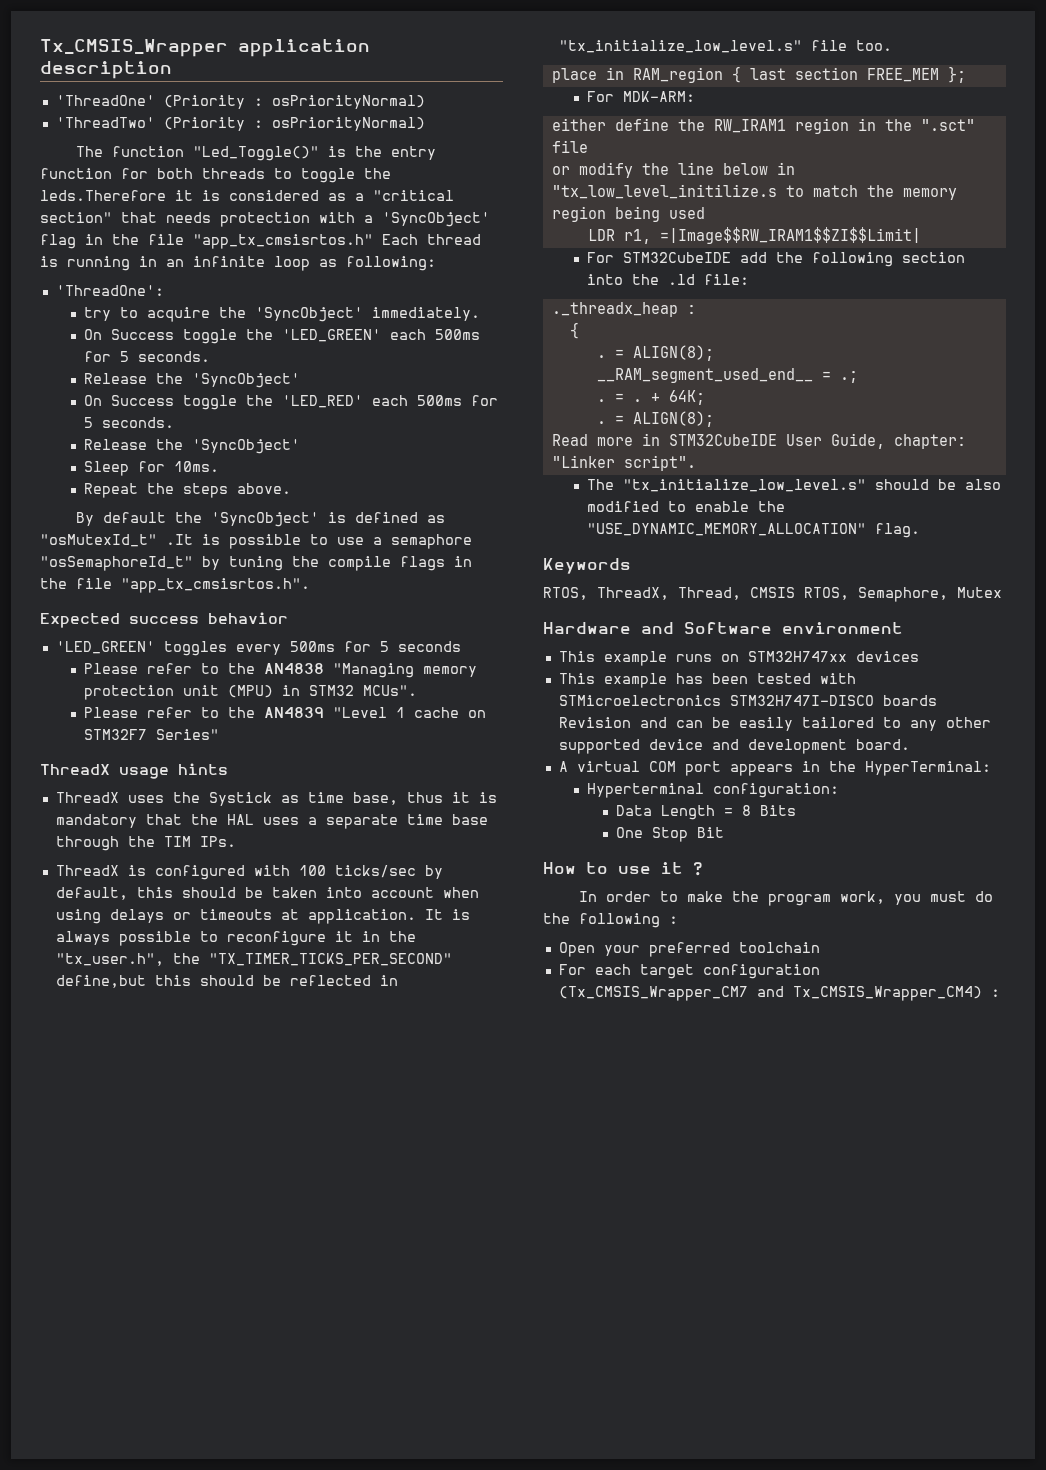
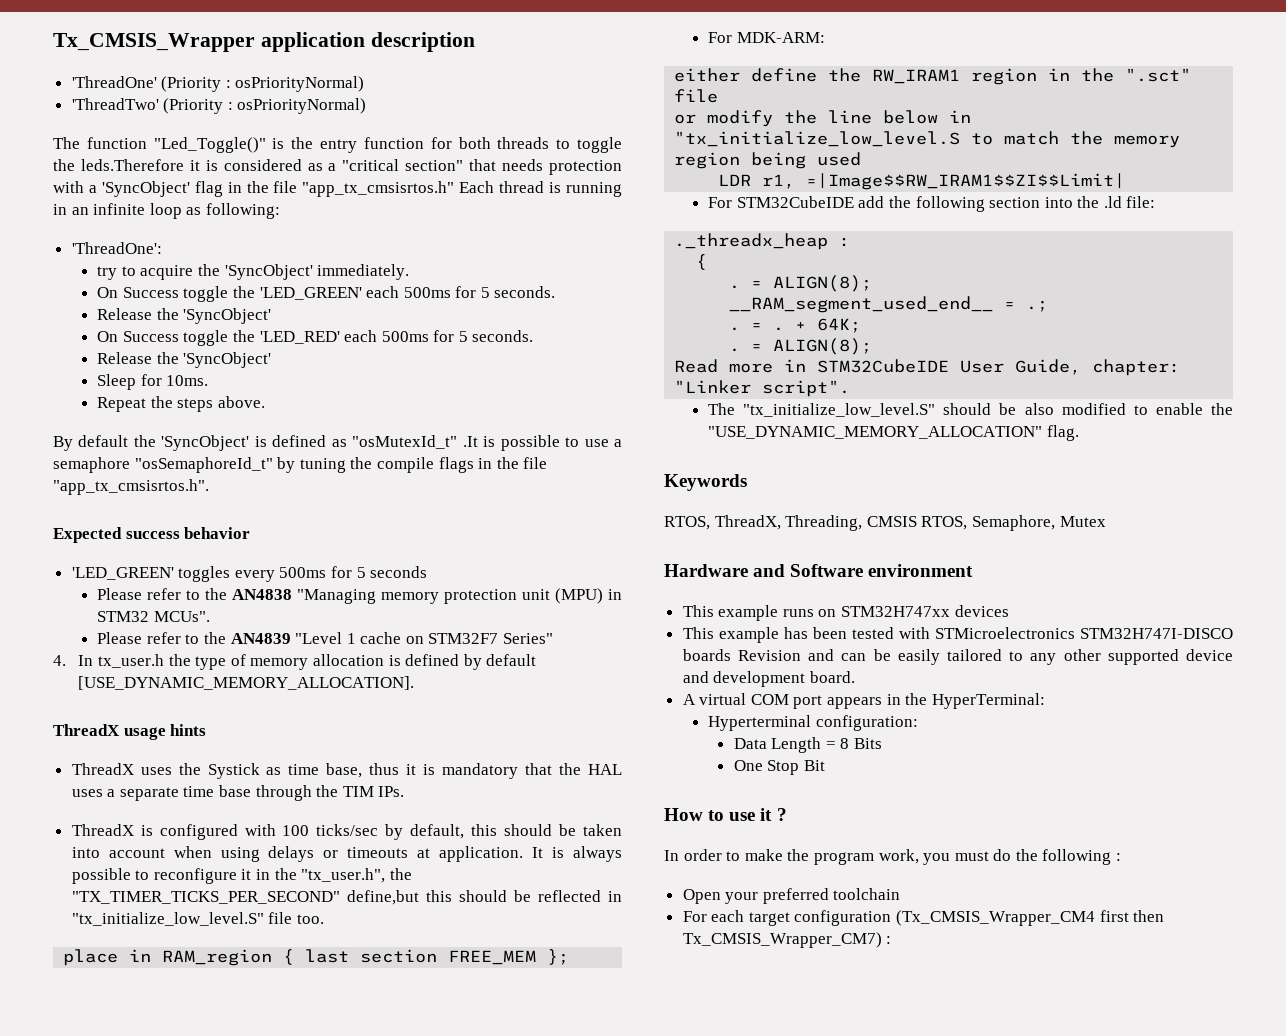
(220, 734) none -> [53,654,537,670] [78,676,415,690] // 4. In tx_user.h the type of memory allocation is defined by default [USE_DYNAMIC_MEMORY_ALLOCATION].
[558,40,802,53] "tx_initialize_low_level.s" -> [71,912,264,926] "tx_initialize_low_level.S"
[551,184,777,199] "tx_low_level_initilize.s -> [674,131,961,147] "tx_initialize_low_level.S
[623,479,867,492] "tx_initialize_low_level.s" -> [743,403,936,417] "tx_initialize_low_level.S"
[678,587,741,600] Thread, -> [785,515,863,531] Threading,
[558,986,982,1001] (Tx_CMSIS_Wrapper_CM7 and Tx_CMSIS_Wrapper_CM4) -> [896,910,1165,926] [682,932,882,948] (Tx_CMSIS_Wrapper_CM4 first then Tx_CMSIS_Wrapper_CM7)

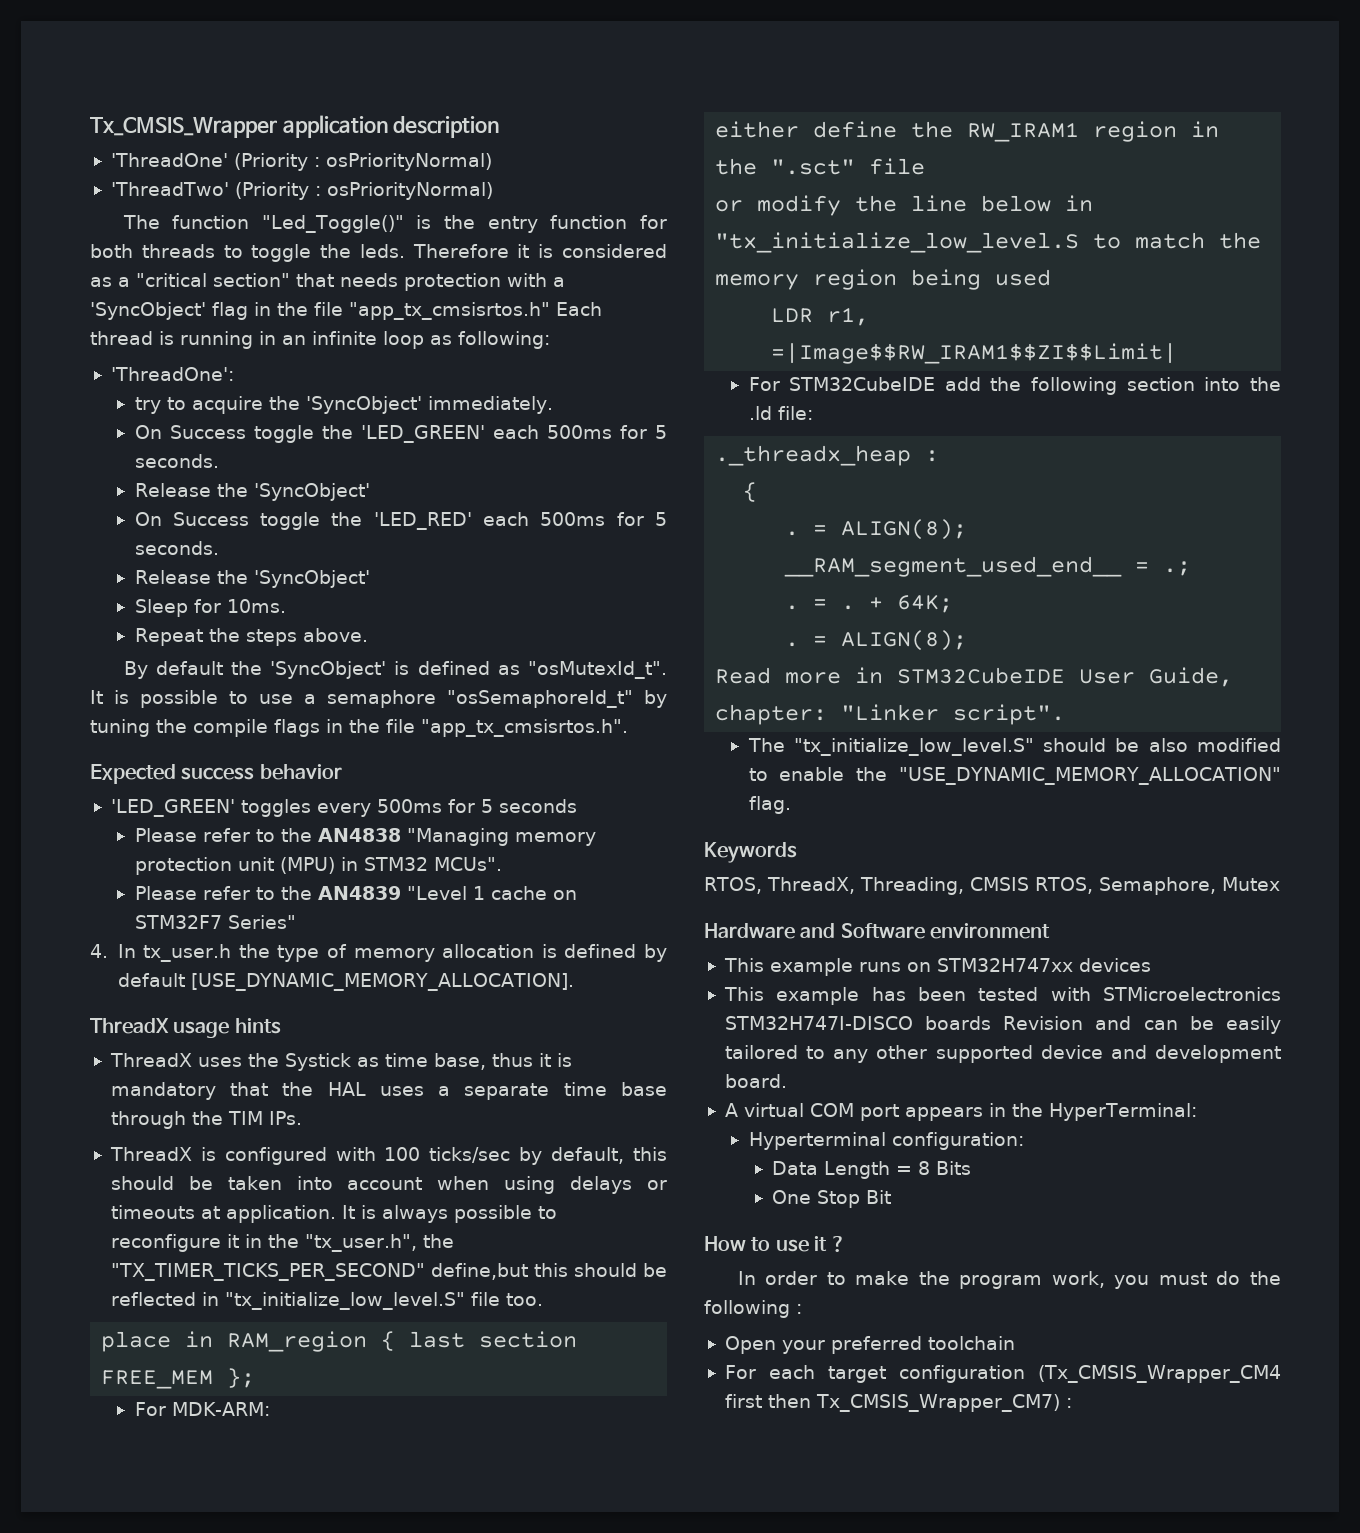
[80,159,184,171] leds.Therefore -> [359,244,509,258] leds. Therefore
[352,435,478,449] "osMutexId_t" .It -> [528,661,667,679] [90,690,103,704] "osMutexId_t". It

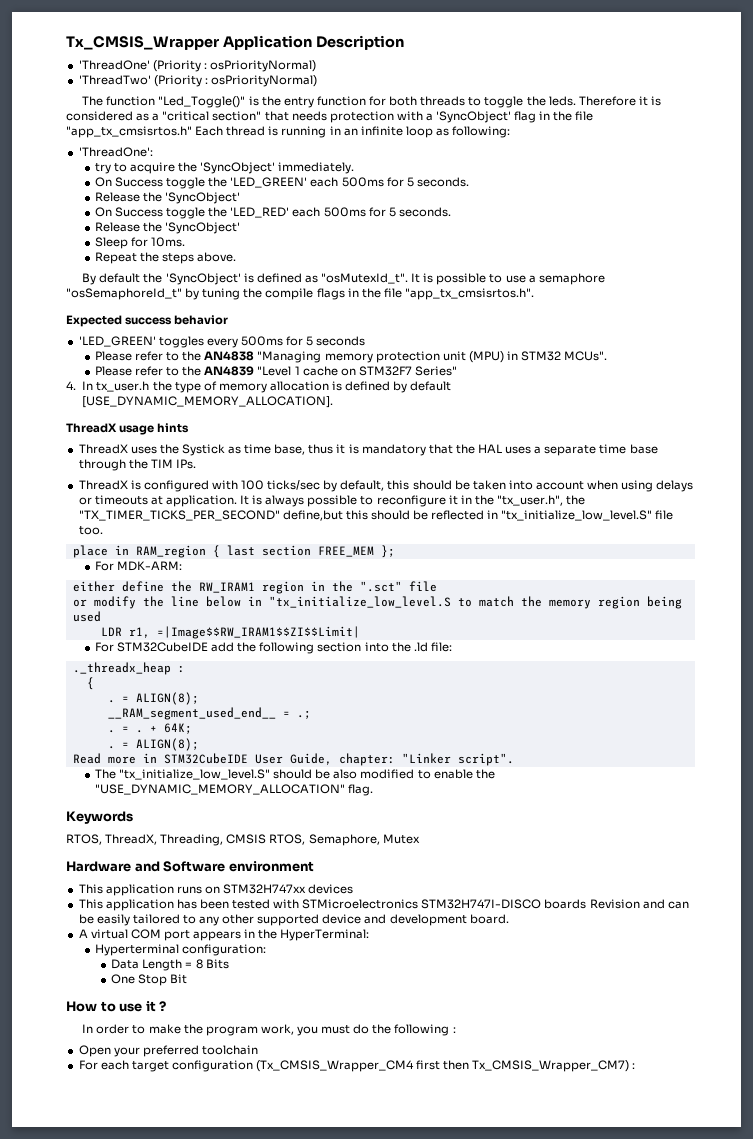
[282,115,500,138] application description -> [222,35,404,50] Application Description
[769,958,853,976] example -> [105,884,174,896] application
[776,987,860,1005] example -> [105,899,174,911] application

